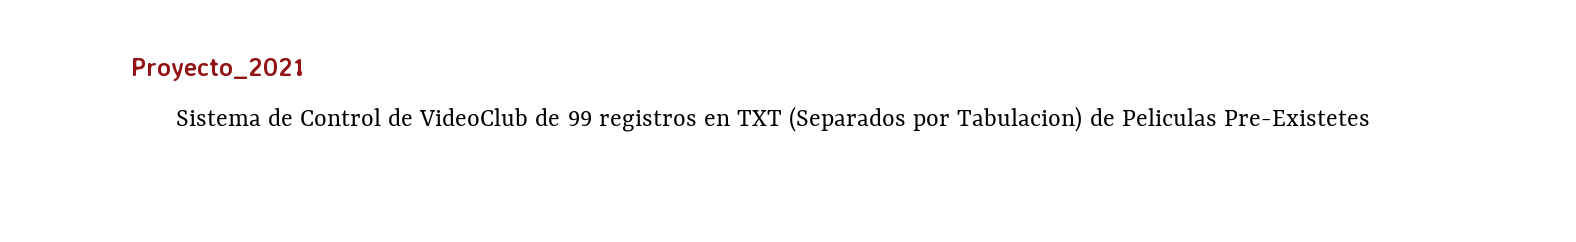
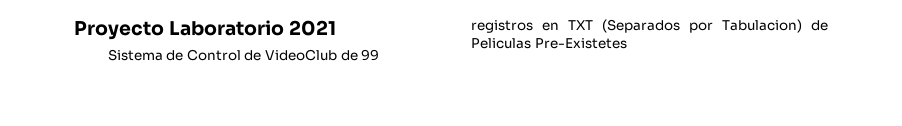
[131,58,304,81] Proyecto_2021 -> [74,20,337,40] Proyecto Laboratorio 2021

